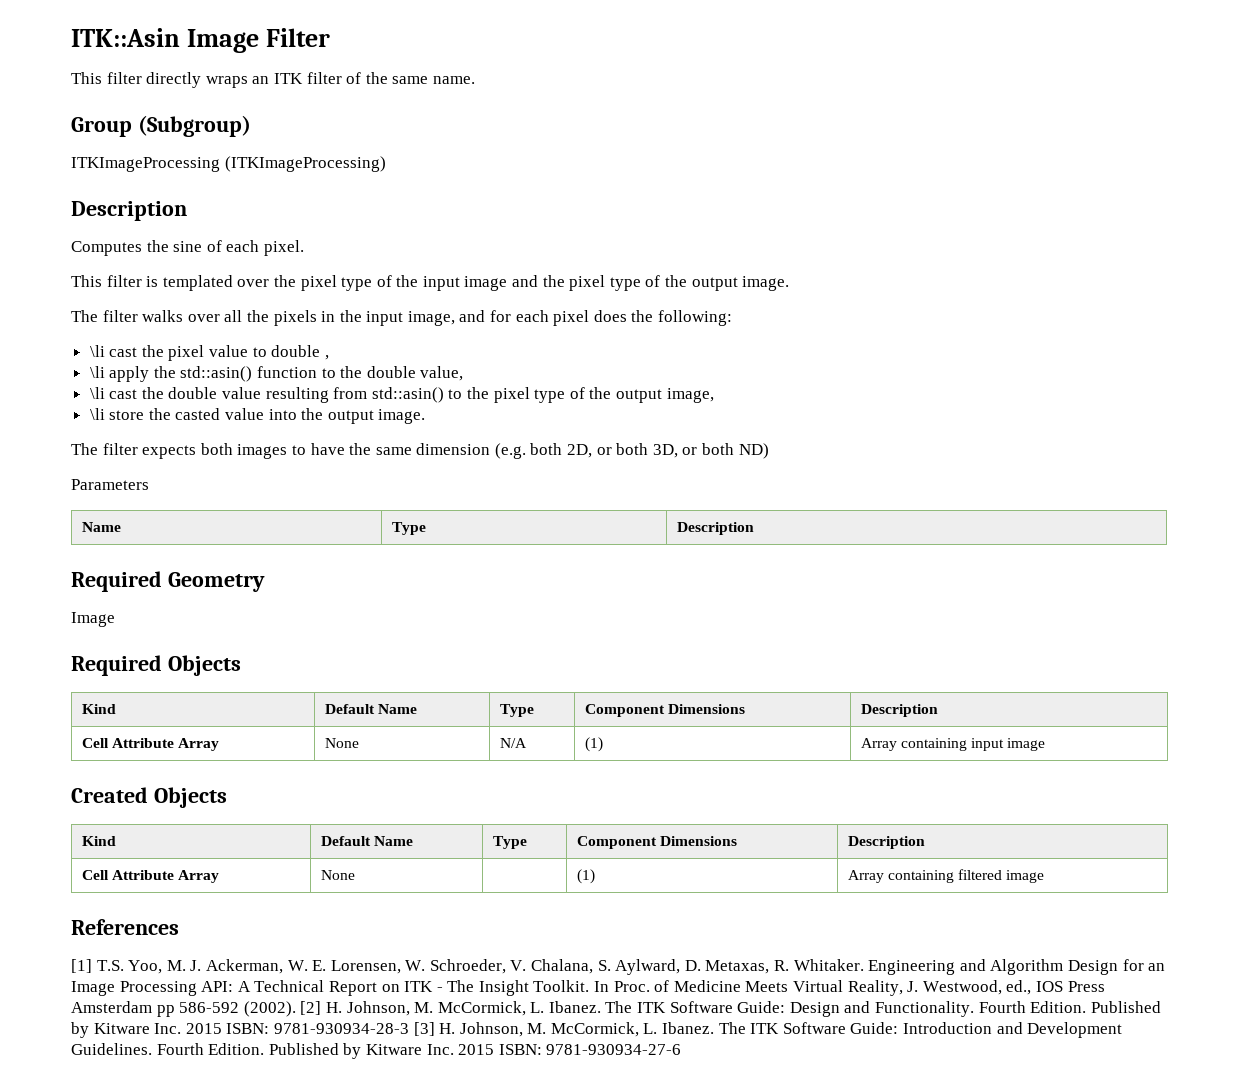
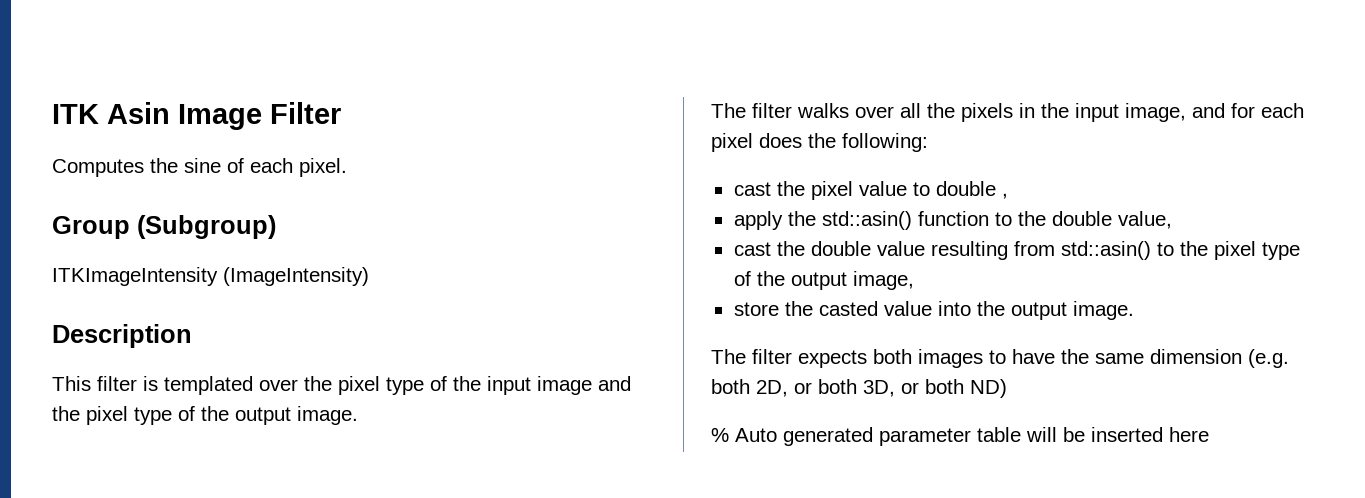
[71,28,180,47] ITK::Asin -> [52,102,170,124] ITK Asin
[71,72,475,88] [71,115,251,137] [71,156,386,172] [71,201,187,221] // This filter directly wraps an ITK filter of the same name. // Group (Subgroup) // ITKImageProcessing (ITKImageProcessing) // Description -> (341, 113) none
(304, 248) none -> [52,215,276,239] [52,267,369,286] [52,324,192,348] // Group (Subgroup) // ITKImageIntensity (ImageIntensity) // Description
[89,345,105,357] \li -> (928, 142) none
[89,366,105,378] \li -> (1008, 196) none
[89,387,105,399] \li -> (1172, 220) none
[89,408,105,420] \li -> (914, 280) none
[71,479,149,490] [81,522,121,532] [391,522,426,535] [676,522,754,535] [71,571,265,592] [71,612,115,627] [71,655,241,676] [81,704,116,714] [324,704,418,714] [499,704,534,717] [584,704,746,717] [860,704,938,717] [81,738,220,751] [324,738,359,748] [499,738,527,748] [584,737,603,752] [860,738,1046,751] [71,787,227,808] [81,836,116,846] [320,836,414,846] [492,836,527,849] [576,836,738,849] [847,836,925,849] [81,870,220,883] [320,870,355,880] [576,869,595,884] [847,869,1045,883] [71,919,179,935] [71,959,1166,975] [71,980,1105,996] [71,1001,1161,1017] [71,1022,1123,1038] [71,1043,682,1059] Parameters // Name | Type | Description // Required Geometry // Image // Required Objects // Kind | Default Name | Type | Component Dimensions | Description // Cell Attribute Array | None | N/A | (1) | Array containing input image // Created Objects // Kind | Default Name | Type | Component Dimensions | Description // Cell Attribute Array | None | | (1) | Array containing filtered image // References // [1] T.S. Yoo, M. J. Ackerman, W. E. Lorensen, W. Schroeder, V. Chalana, S. Aylward, D. Metaxas, R. Whitaker. Engineering and Algorithm Design for an Image Processing API: A Technical Report on ITK - The Insight Toolkit. In Proc. of Medicine Meets Virtual Reality, J. Westwood, ed., IOS Press Amsterdam pp 586-592 (2002). [2] H. Johnson, M. McCormick, L. Ibanez. The ITK Software Guide: Design and Functionality. Fourth Edition. Published by Kitware Inc. 2015 ISBN: 9781-930934-28-3 [3] H. Johnson, M. McCormick, L. Ibanez. The ITK Software Guide: Introduction and Development Guidelines. Fourth Edition. Published by Kitware Inc. 2015 ISBN: 9781-930934-27-6 -> [711,427,1209,446] % Auto generated parameter table will be inserted here

